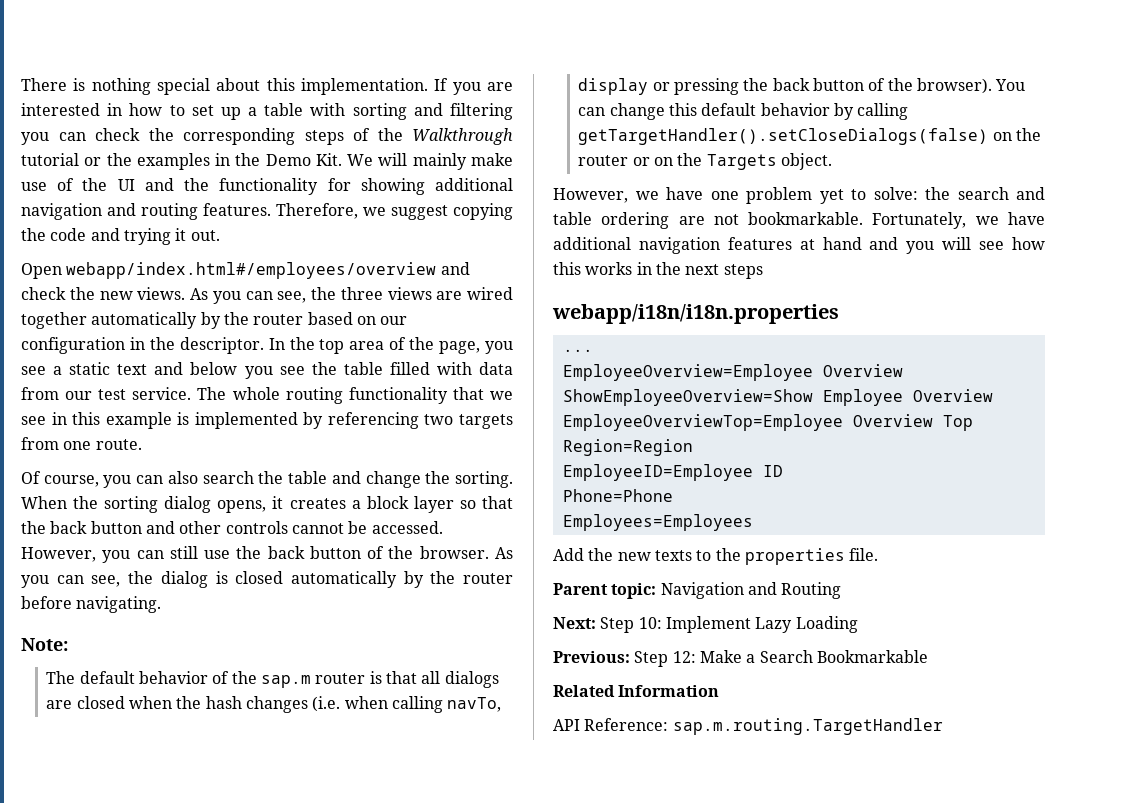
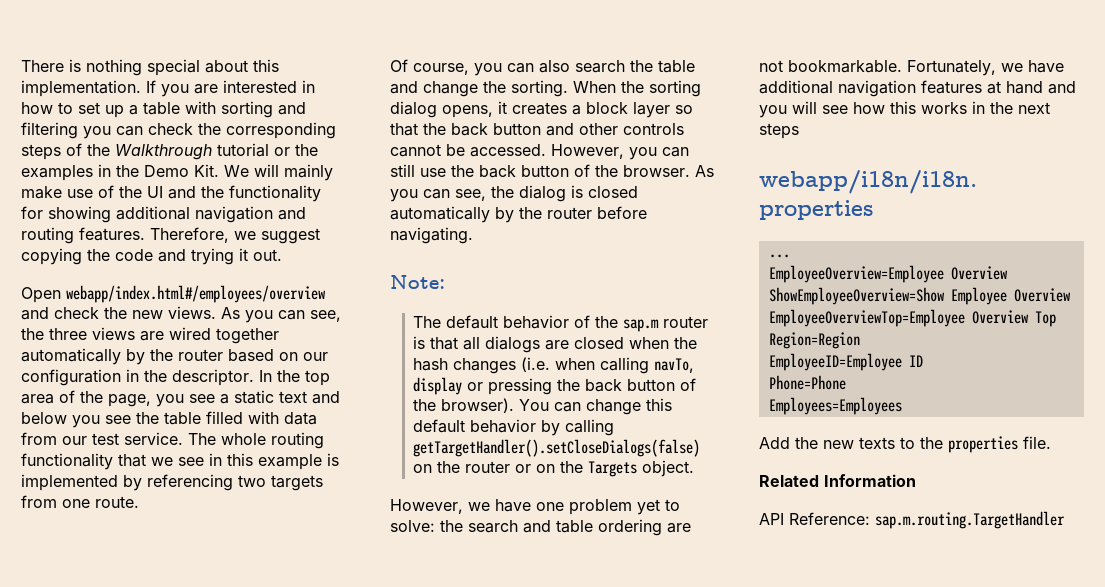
[553,582,842,599] [553,616,858,633] [553,650,928,667] // Parent topic: Navigation and Routing // Next: Step 10: Implement Lazy Loading // Previous: Step 12: Make a Search Bookmarkable -> (1051, 442) none

